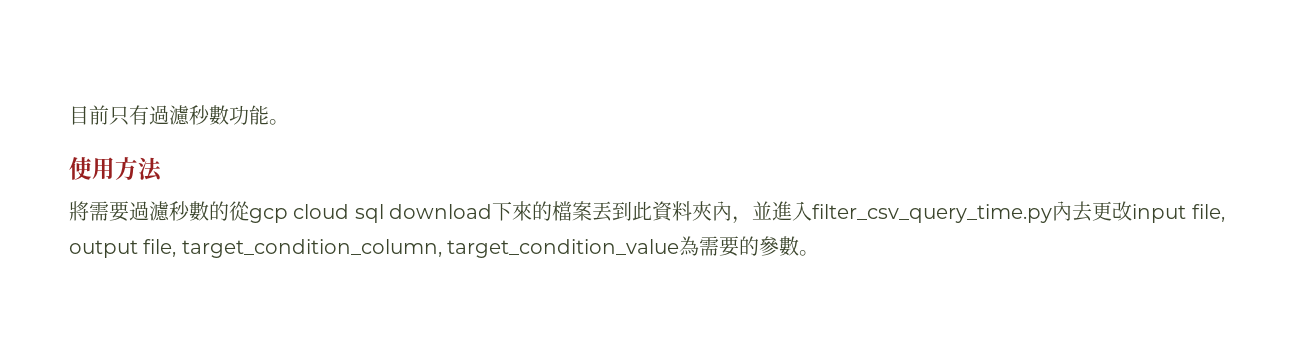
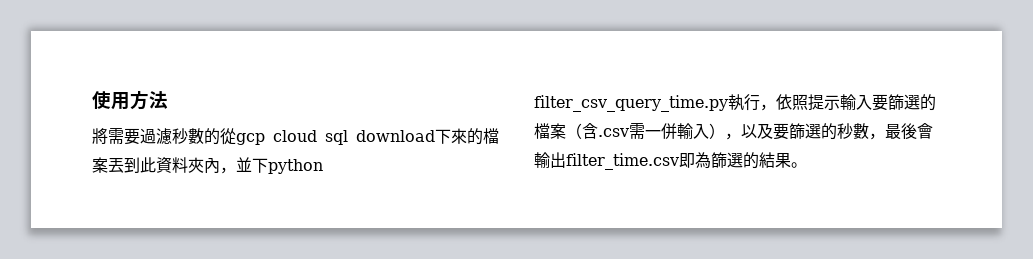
[69,105,289,126] 目前只有過濾秒數功能。 // -> (92, 100) none
[772,201,1225,223] [69,236,800,258] 進入filter_csv_query_time.py內去更改input file, output file, target_condition_column, target_condition_value為需要的參數 -> [252,158,323,174] [534,94,936,112] [534,123,933,140] [534,152,791,170] 下python filter_csv_query_time.py執行，依照提示輸入要篩選的檔案（含.csv需一併輸入），以及要篩選的秒數，最後會輸出filter_time.csv即為篩選的結果

